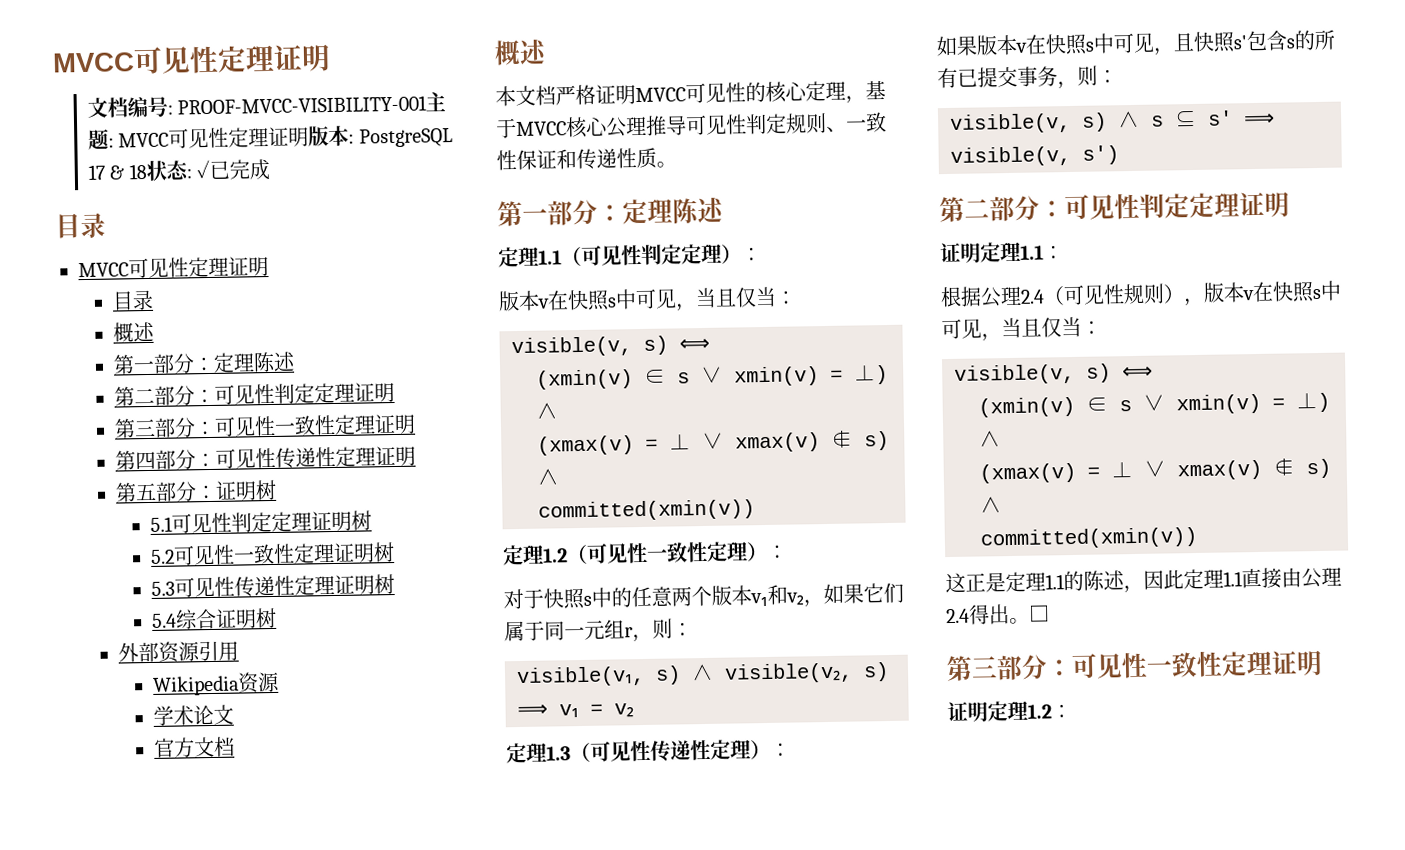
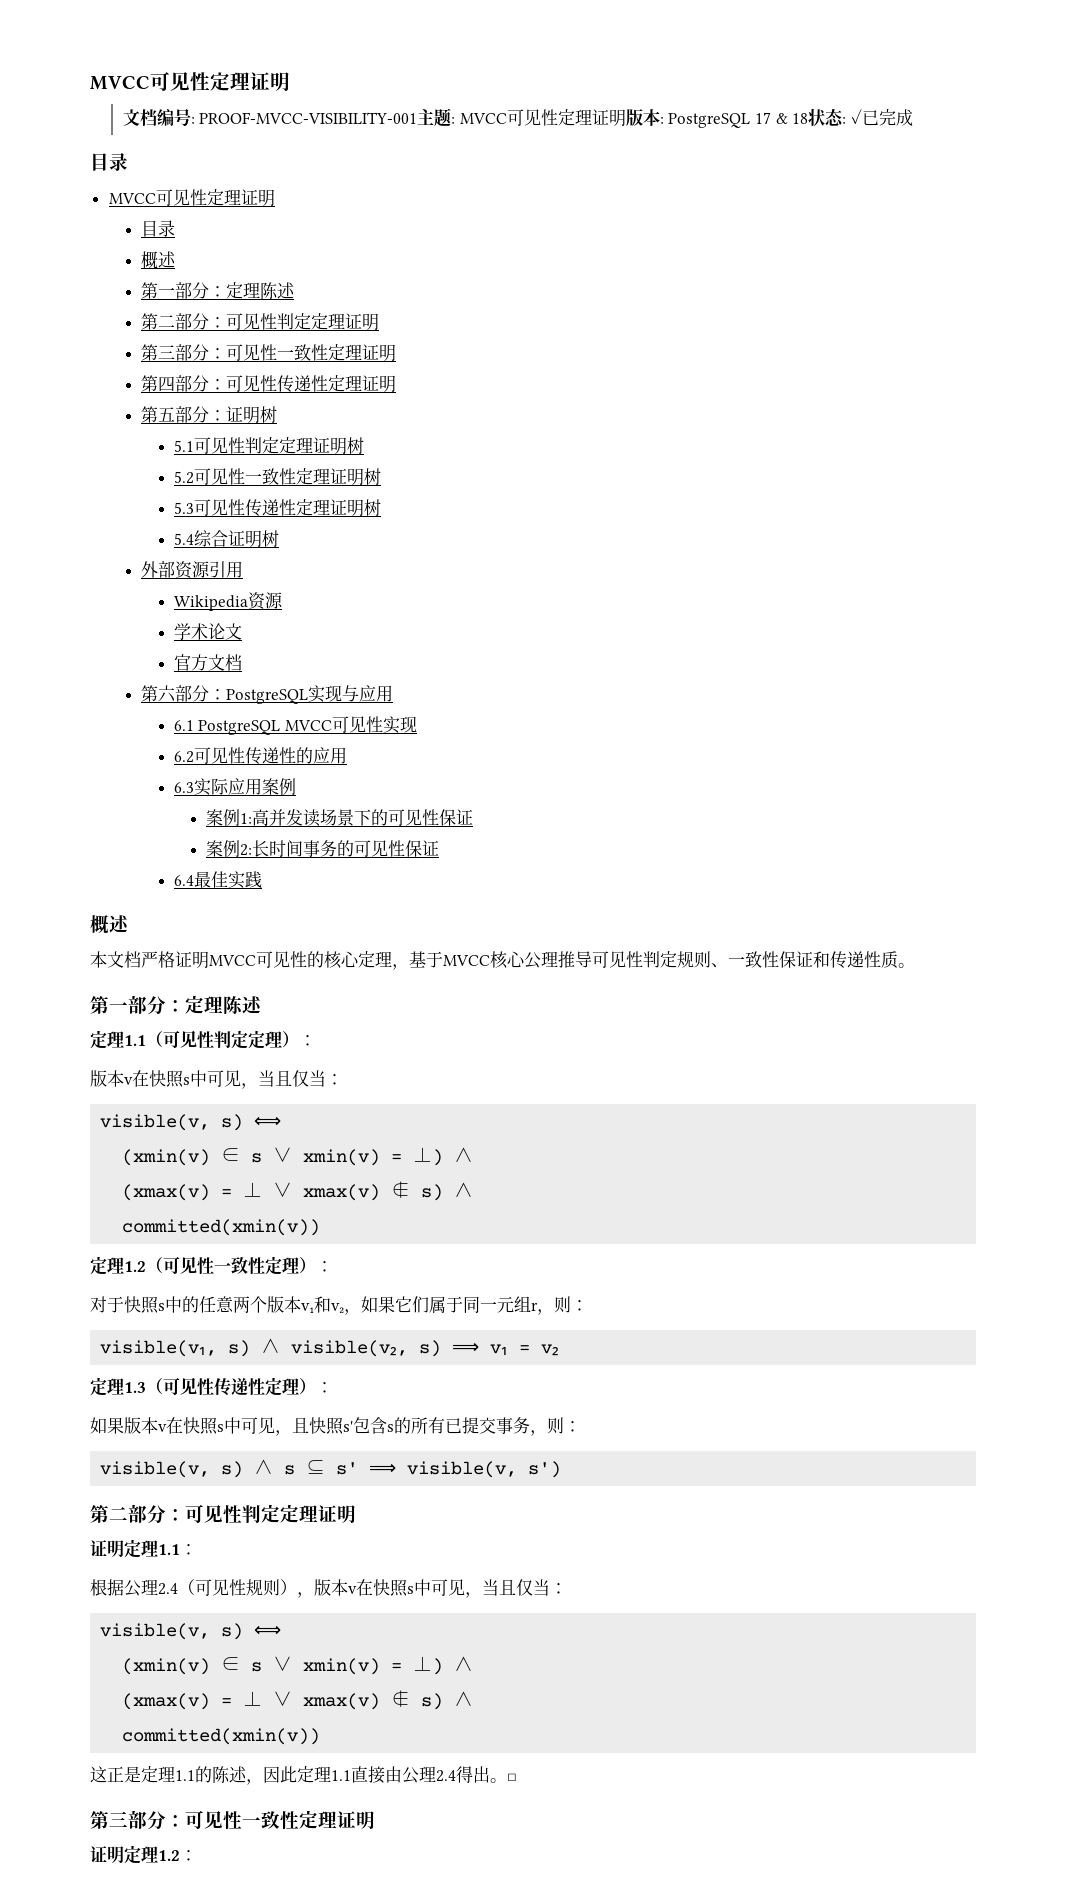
(235, 746) none -> [141,685,394,704] [173,716,418,735] [173,747,347,765] [173,778,296,796] [206,809,474,827] [206,840,440,857] [173,871,262,889] // 第六部分：PostgreSQL实现与应用 // 6.1 PostgreSQL MVCC可见性实现 // 6.2可见性传递性的应用 // 6.3实际应用案例 // 案例1:高并发读场景下的可见性保证 // 案例2:长时间事务的可见性保证 // 6.4最佳实践

